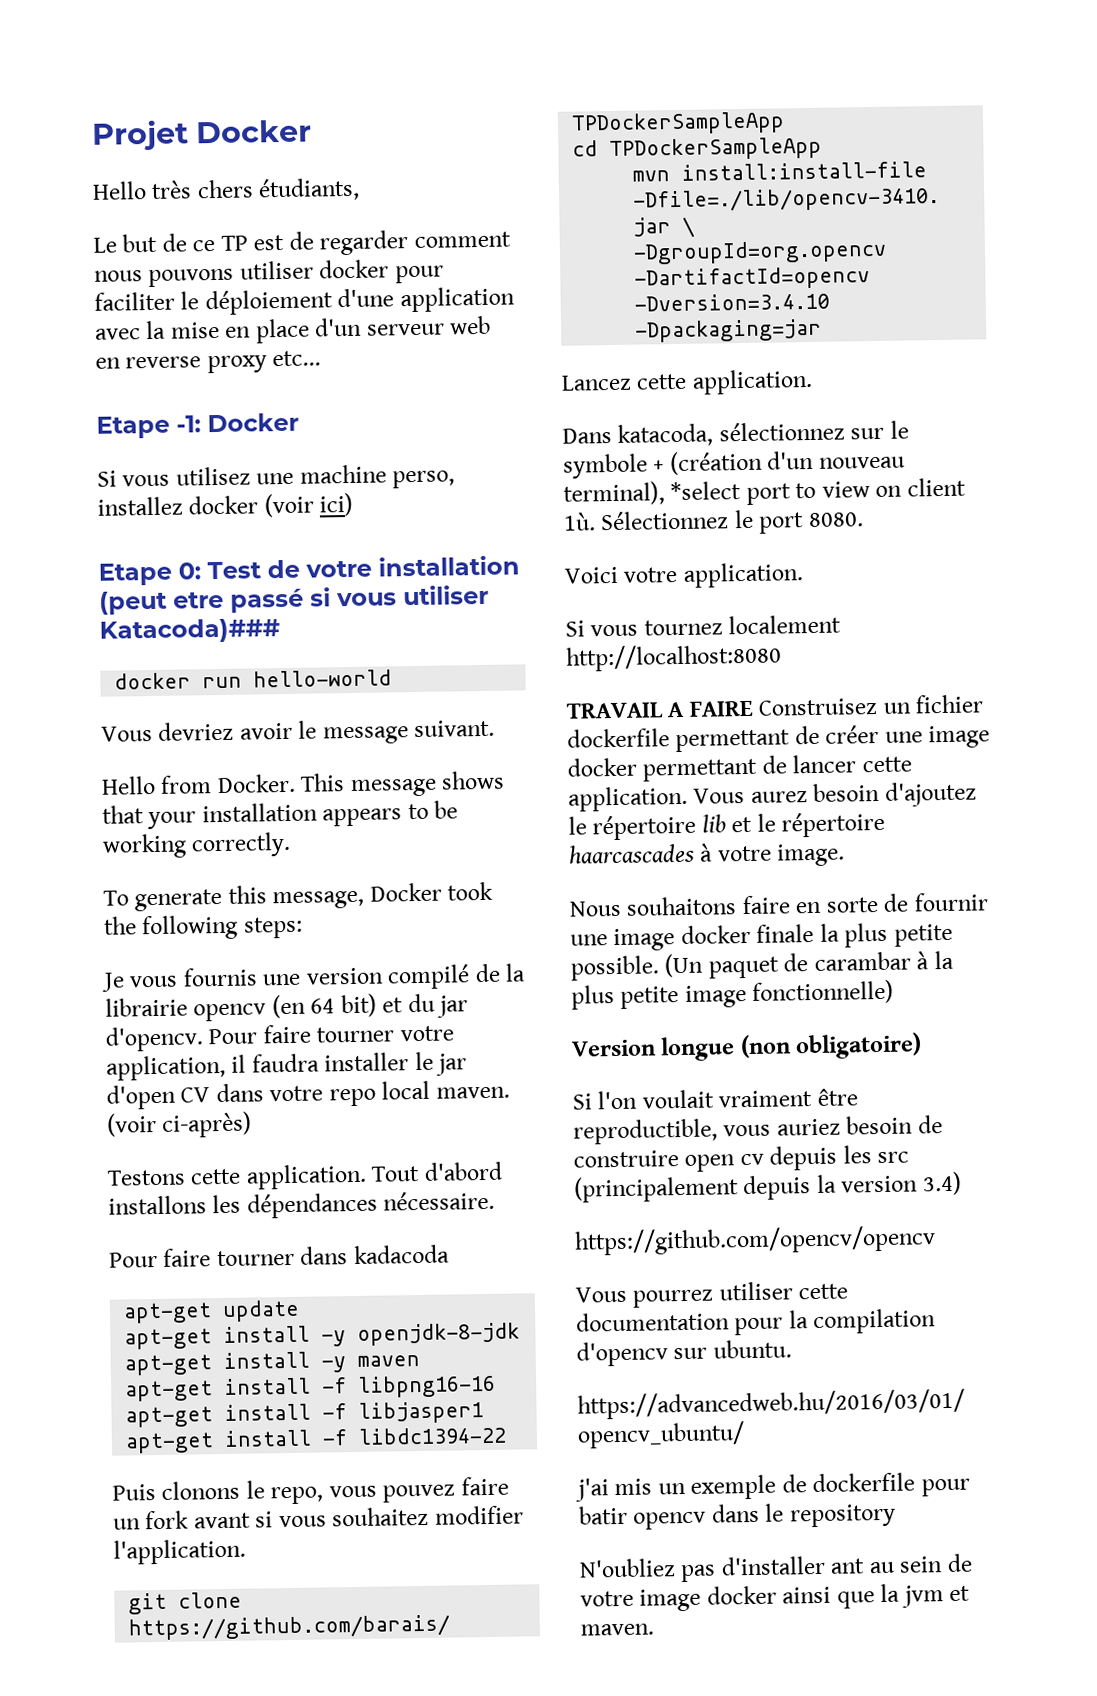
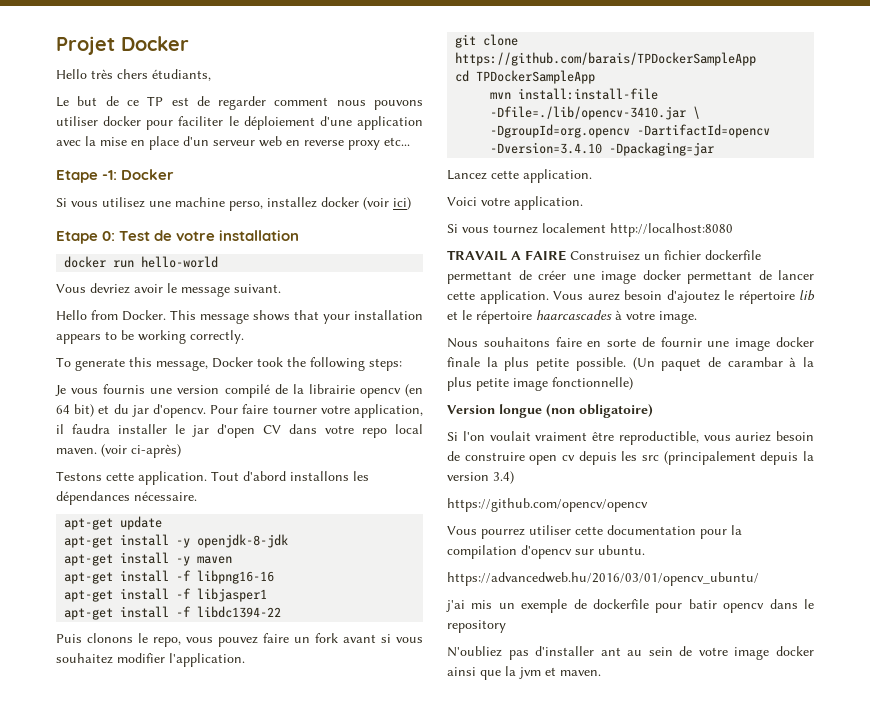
[99,584,489,615] [99,618,280,644] (peut etre passé si vous utiliser Katacoda)### -> (300, 235) none
[109,1244,450,1268] // Pour faire tourner dans kadacoda -> (197, 496) none
[562,420,909,447] [563,450,905,479] [563,477,966,506] [563,509,864,534] // Dans katacoda, sélectionnez sur le symbole + (création d'un nouveau terminal), *select port to view on client 1ù. Sélectionnez le port 8080. -> (592, 176) none

